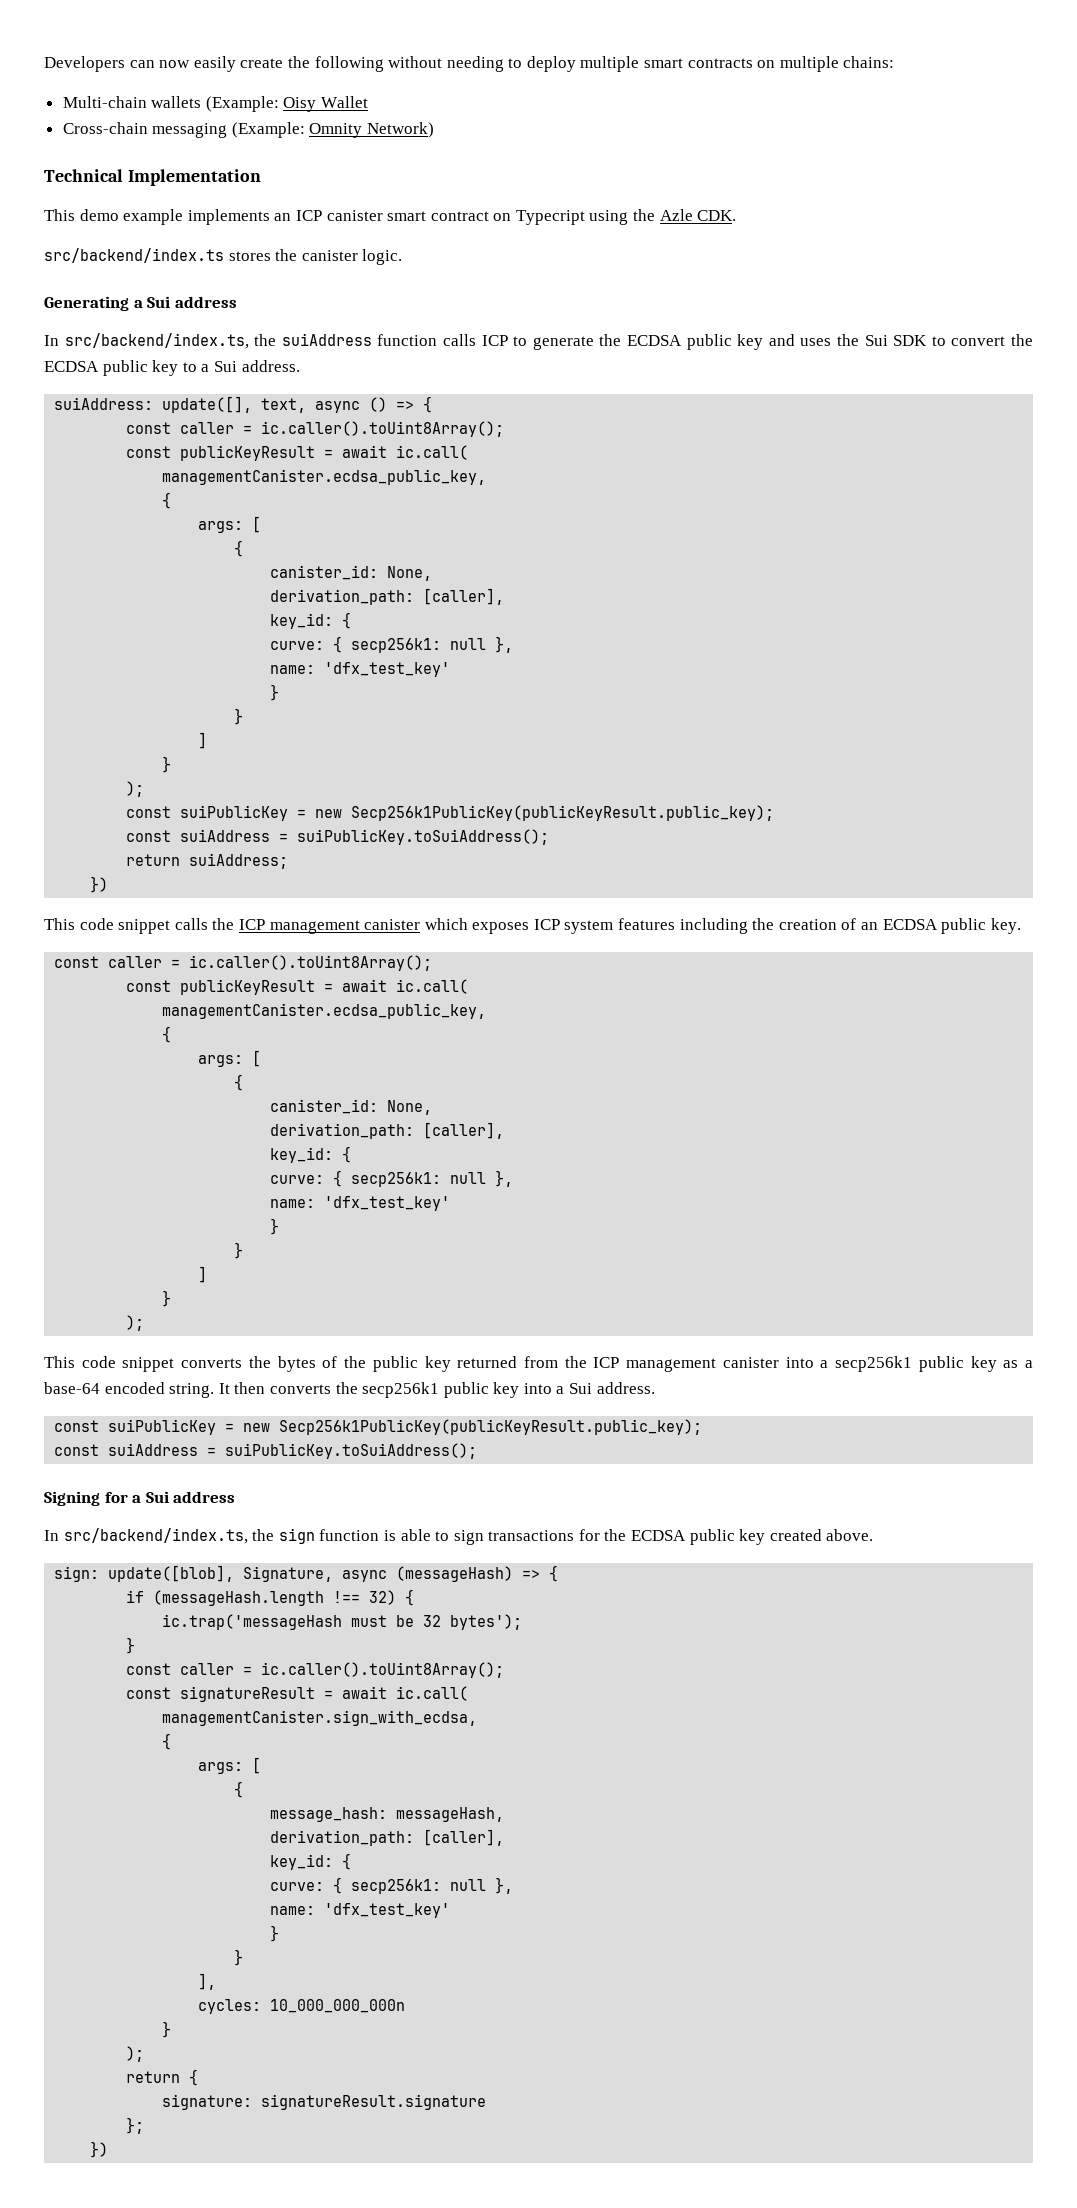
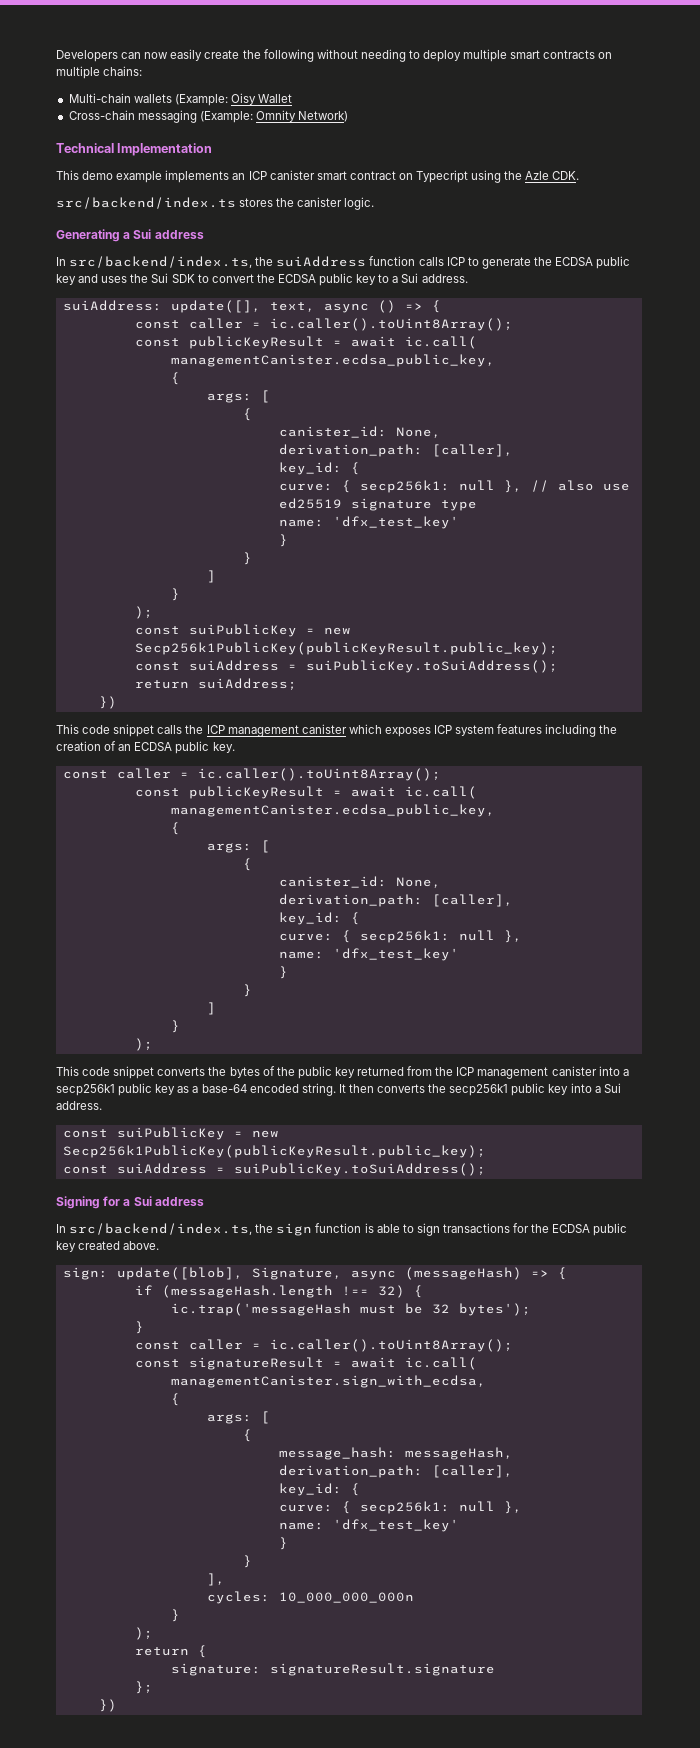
(514, 644) none -> [530,480,630,492] [278,498,477,511] // also use ed25519 signature type

